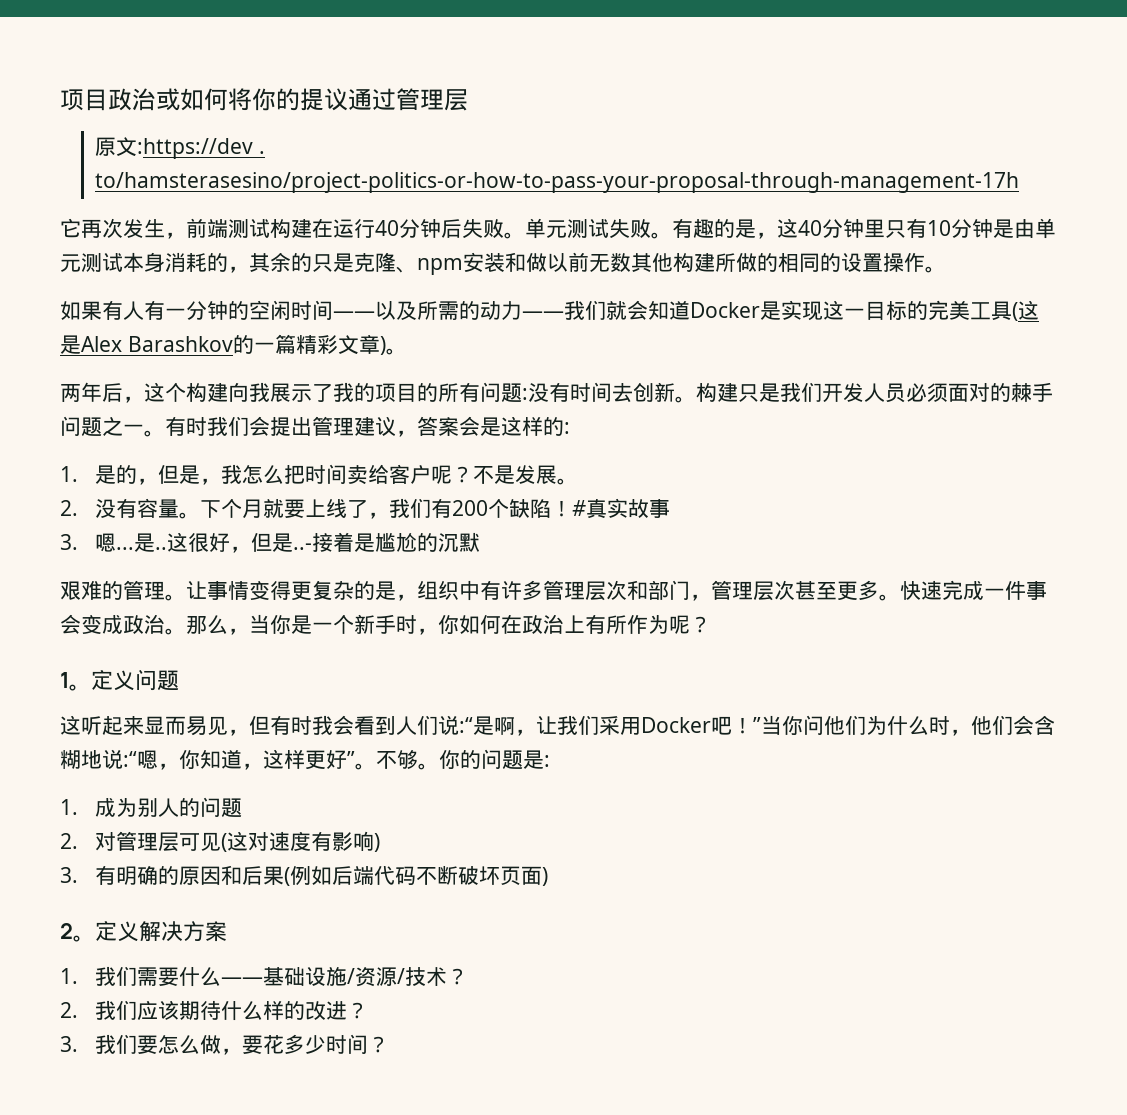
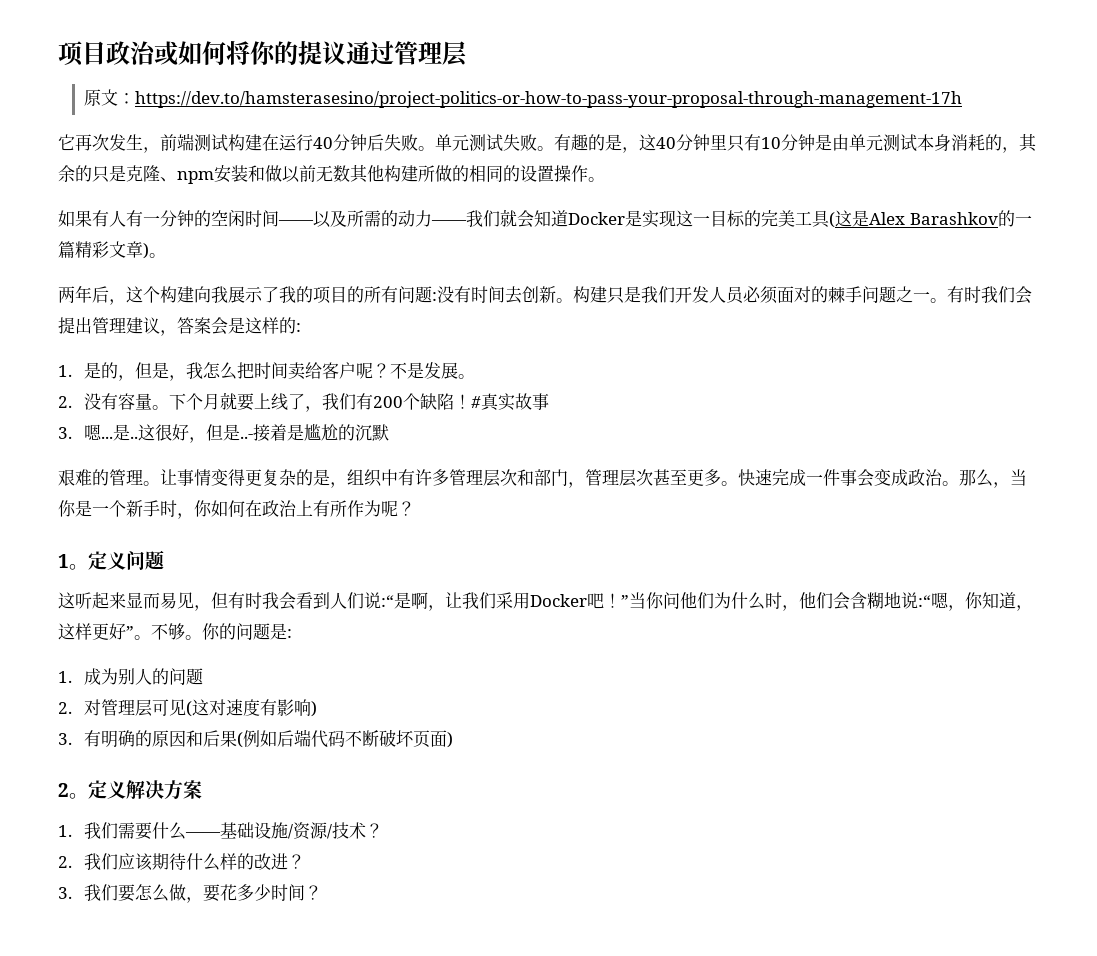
[137,138,266,159] [95,172,1020,193] :https://dev . to/hamsterasesino/project-politics-or-how-to-pass-your-proposal-through-management-17h -> [117,91,962,108] ：https://dev.to/hamsterasesino/project-politics-or-how-to-pass-your-proposal-through-management-17h

